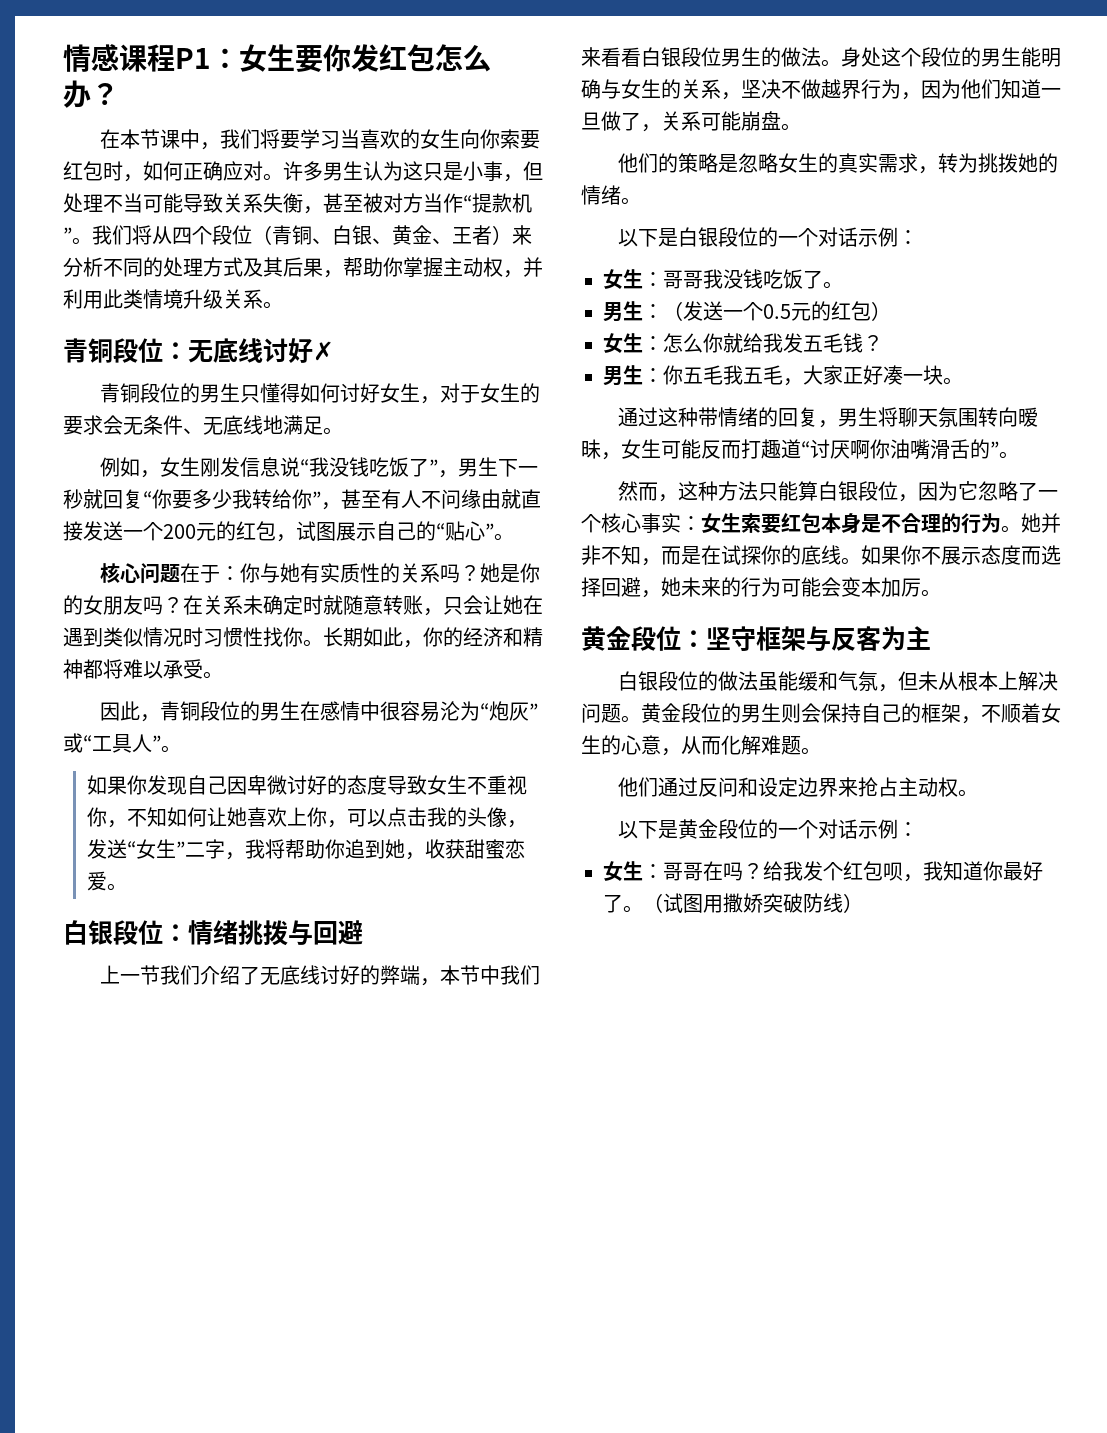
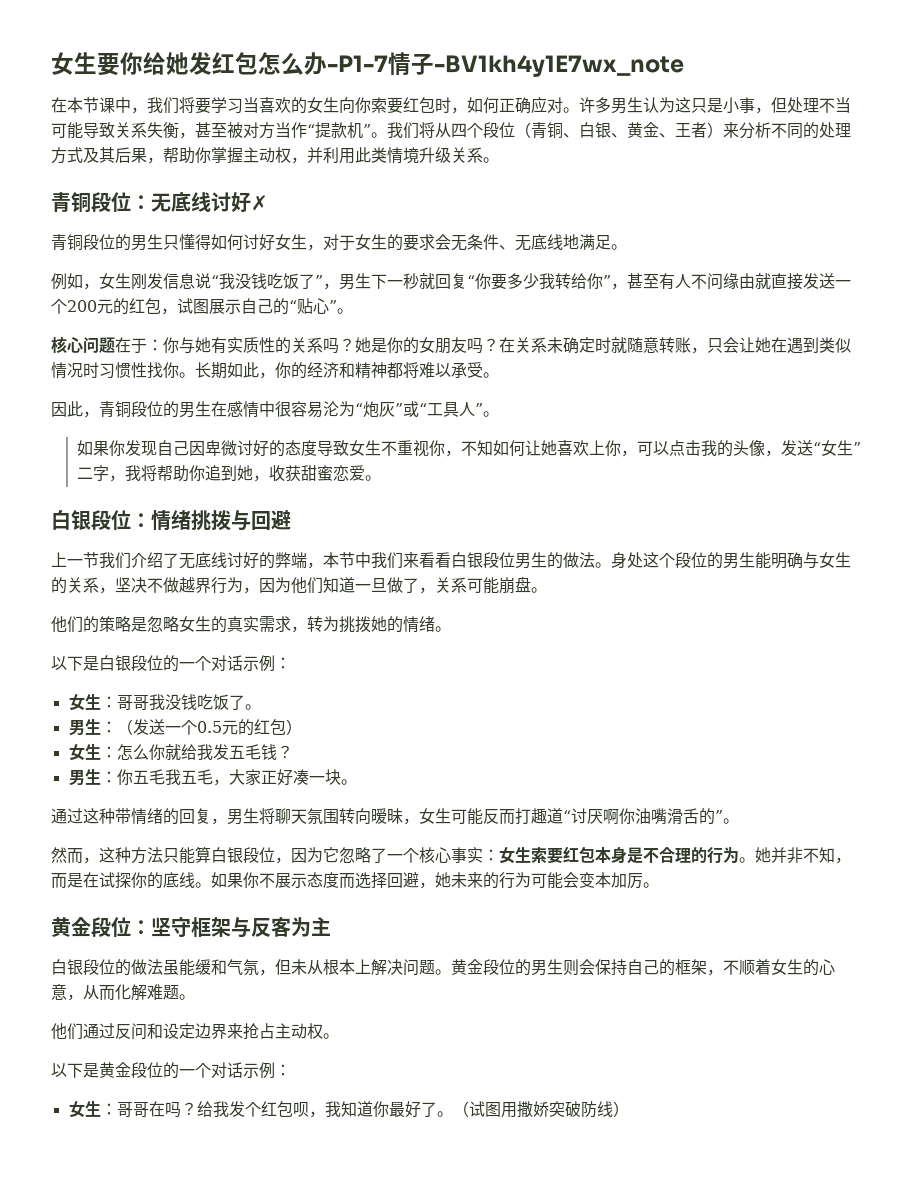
[63,44,239,72] 情感课程P1： -> (51, 63) none
(351, 58) none -> [143,52,189,75] 给她
[91,83,119,105] ？ -> [327,52,684,77] -P1-7情子-BV1kh4y1E7wx_note

